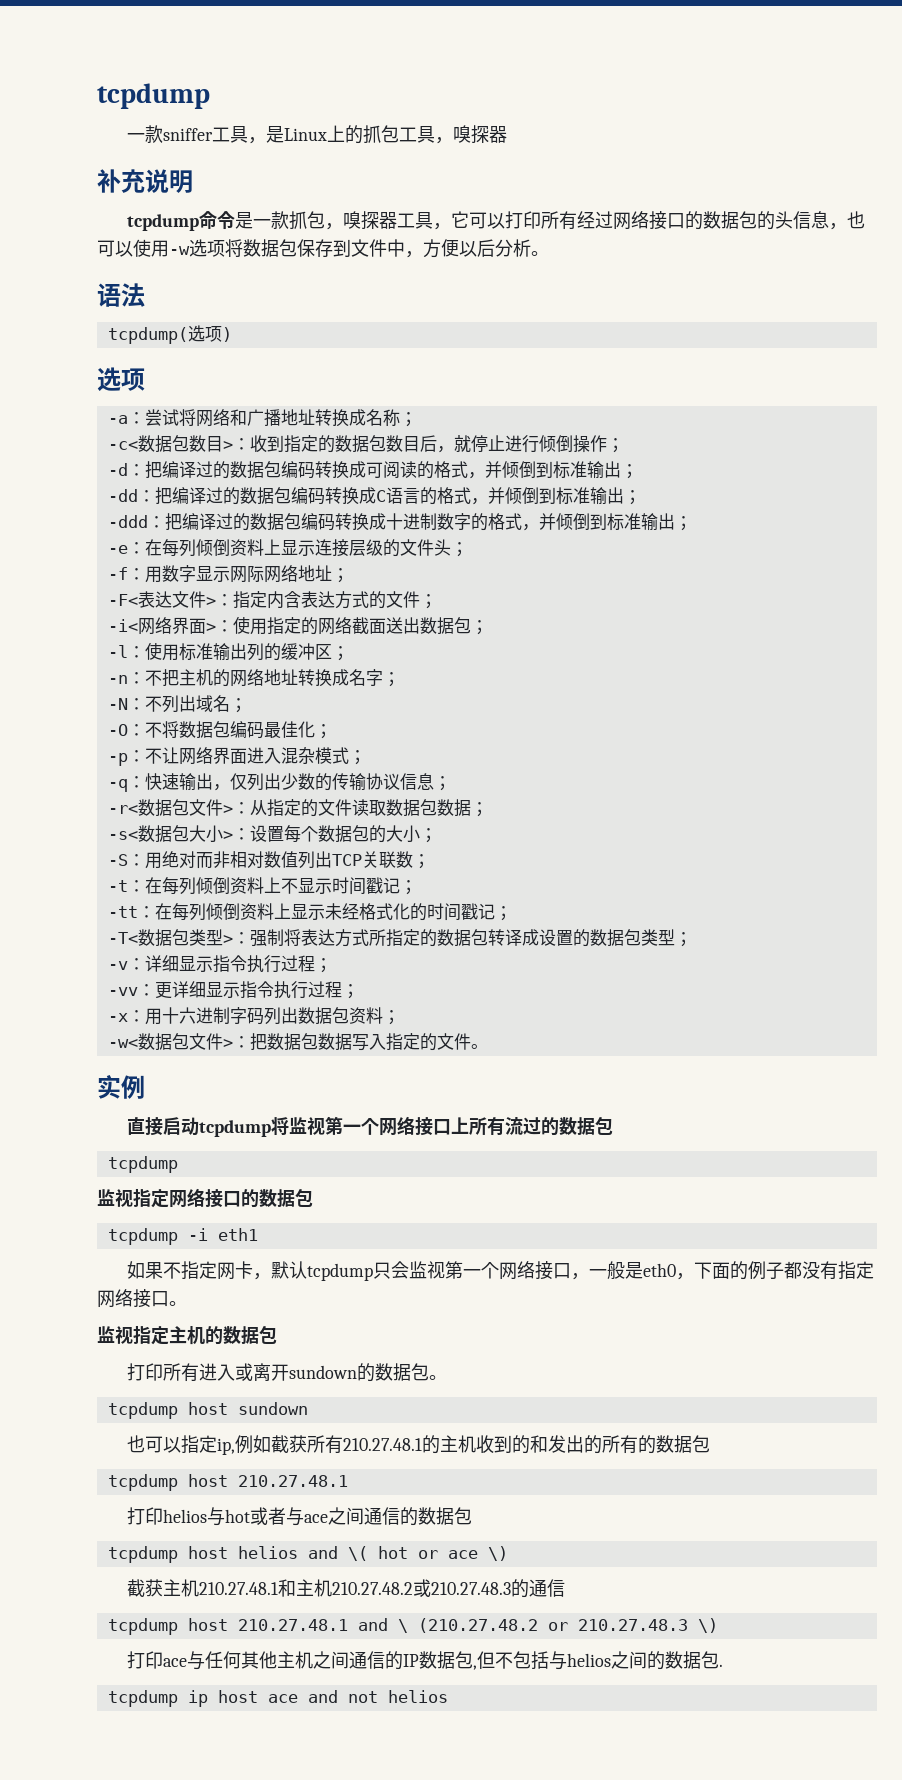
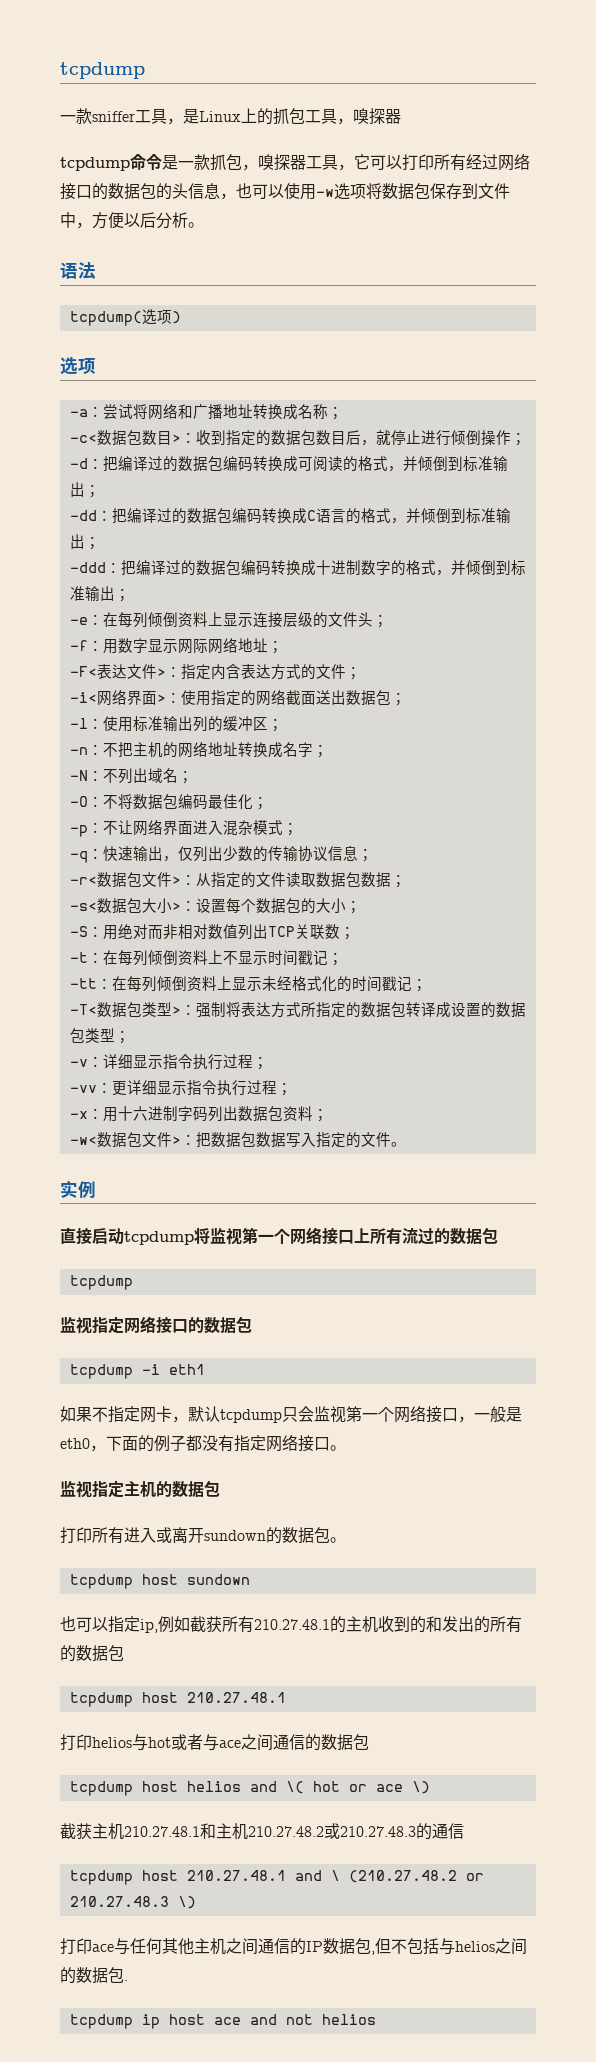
[97,169,193,193] // 补充说明 -> (401, 116) none

